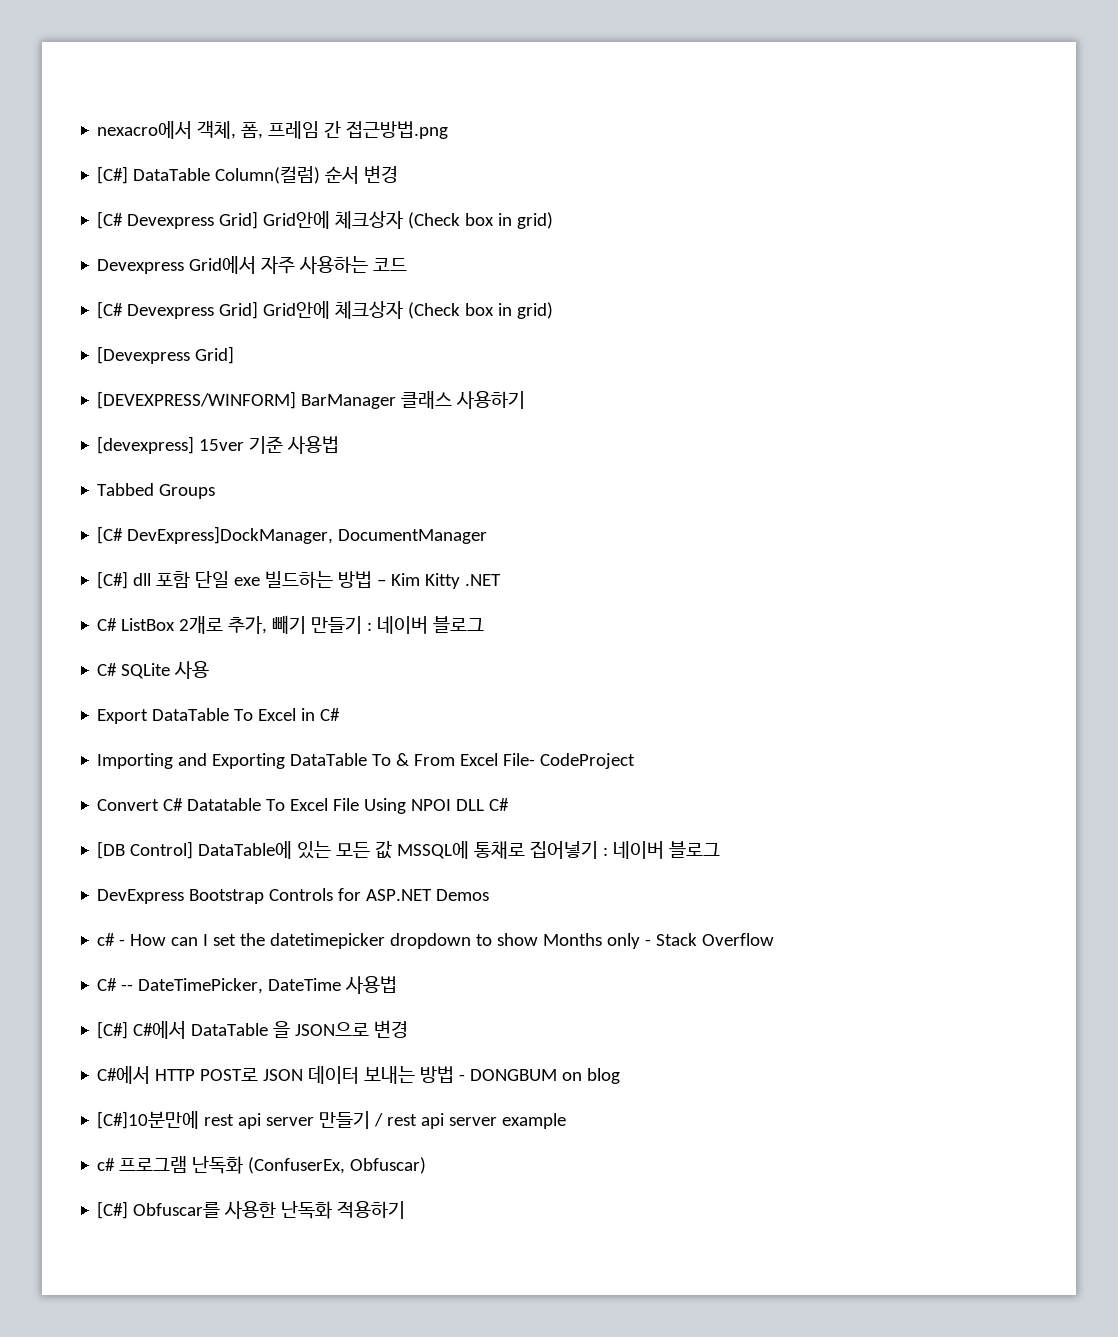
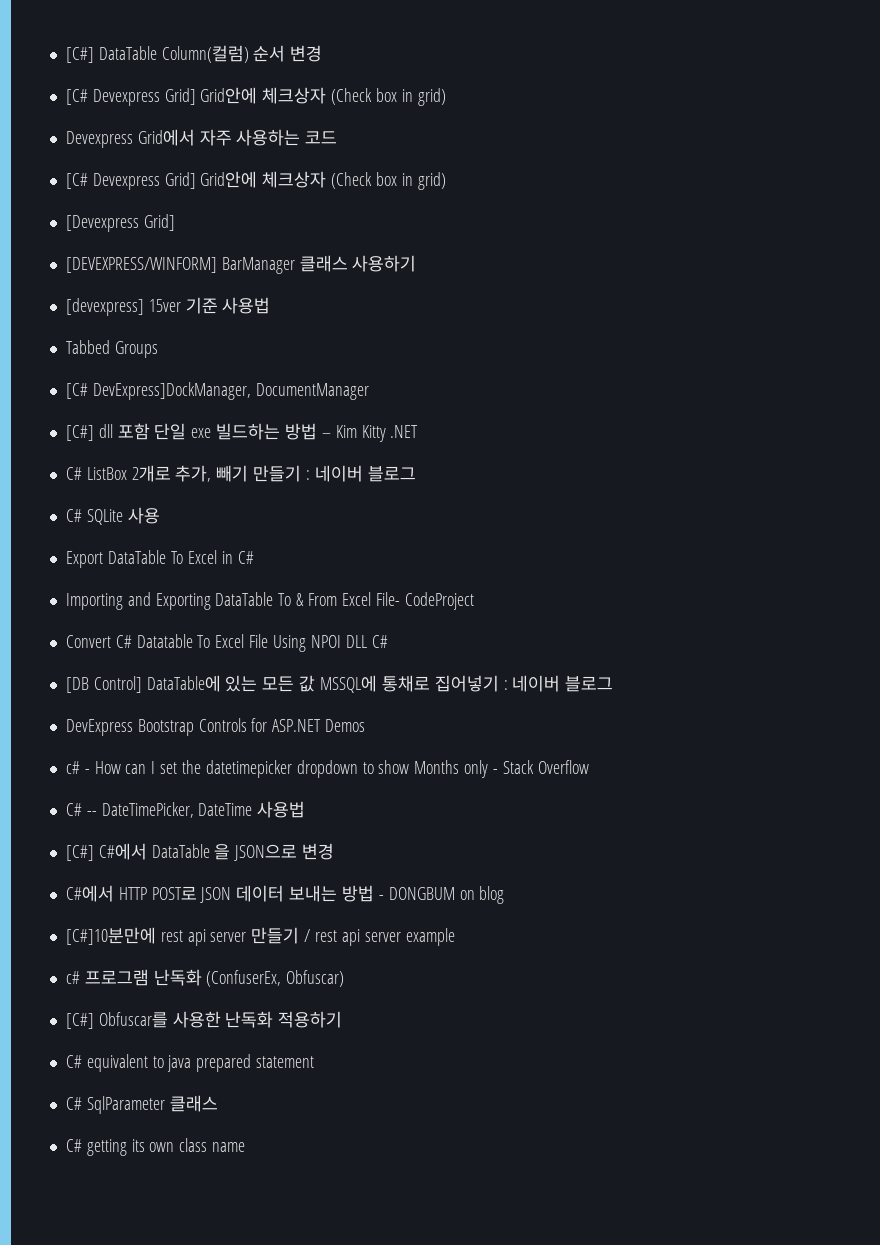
[97,121,449,139] nexacro에서 객체, 폼, 프레임 간 접근방법.png // -> (65, 55) none
(406, 1210) none -> [65,1054,315,1072] [65,1095,218,1114] [65,1138,246,1156] // C# equivalent to java prepared statement // C# SqlParameter 클래스 // C# getting its own class name

